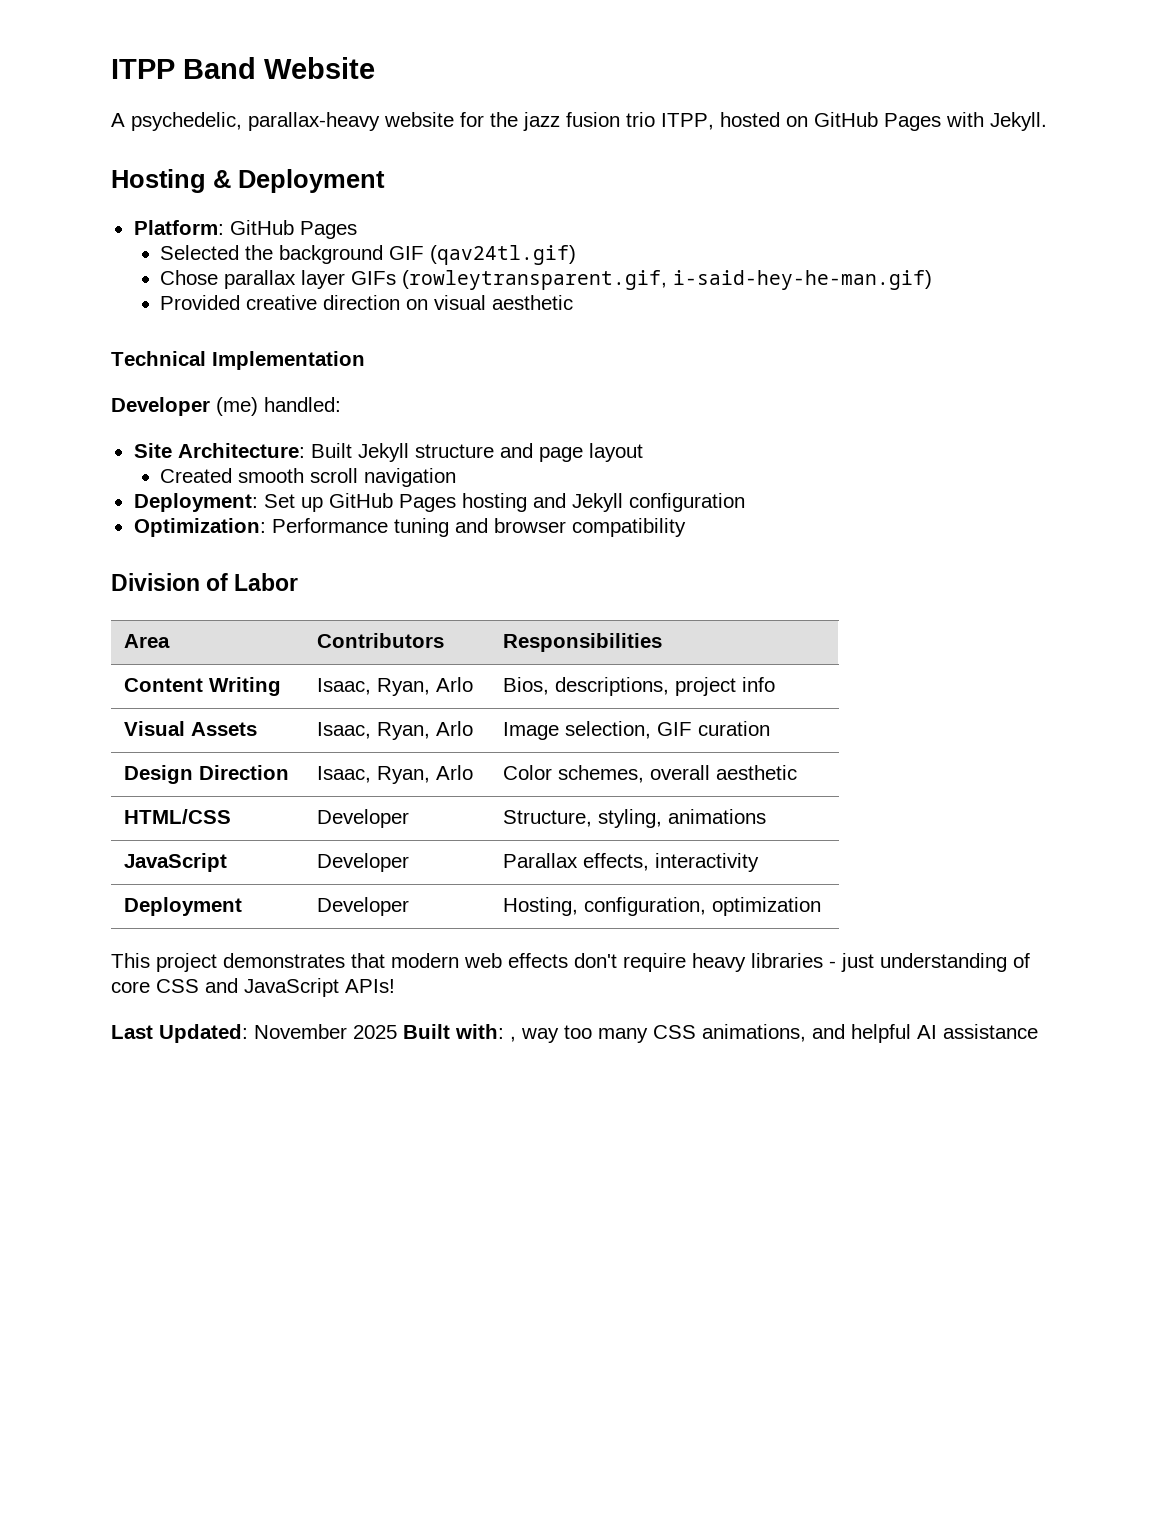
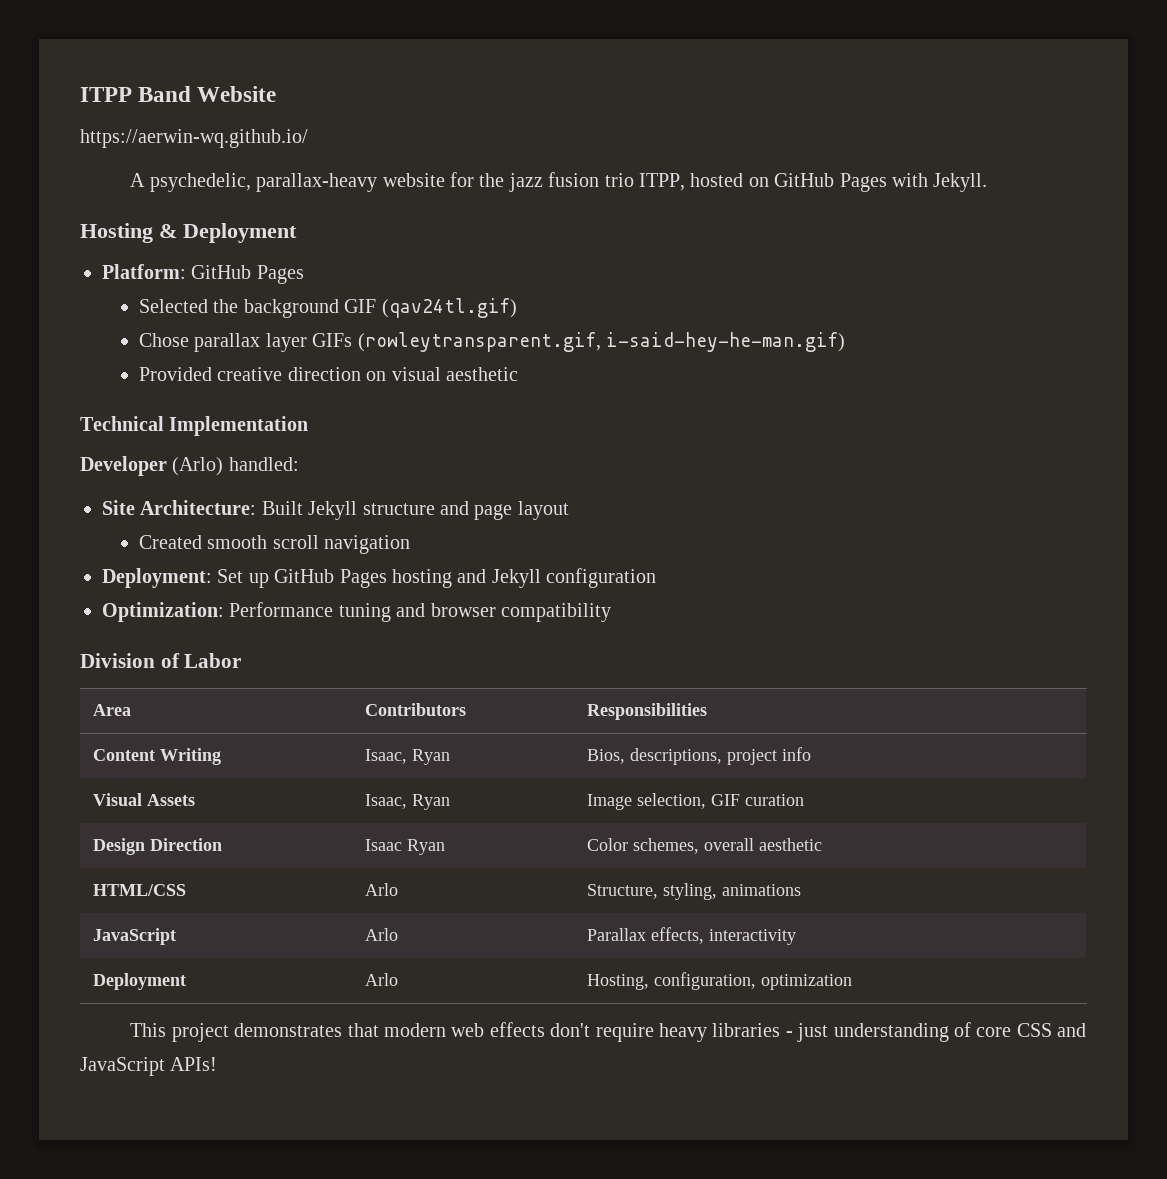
(375, 68) none -> [80,129,308,148] // https://aerwin-wq.github.io/
[216,397,258,416] (me) -> [172,457,224,476] (Arlo)
[377,677,474,696] Ryan, Arlo -> [411,749,450,765] Ryan
[377,721,474,740] Ryan, Arlo -> [411,794,450,810] Ryan
[317,765,474,784] Isaac, Ryan, Arlo -> [364,839,445,855] Isaac Ryan
[317,809,410,828] Developer -> [364,883,398,896] Arlo
[317,853,410,872] Developer -> [364,928,398,941] Arlo
[317,897,410,916] Developer -> [364,973,398,986] Arlo
[111,1024,1038,1043] // Last Updated: November 2025 Built with: , way too many CSS animations, and helpful AI assistance -> (218, 1064) none

